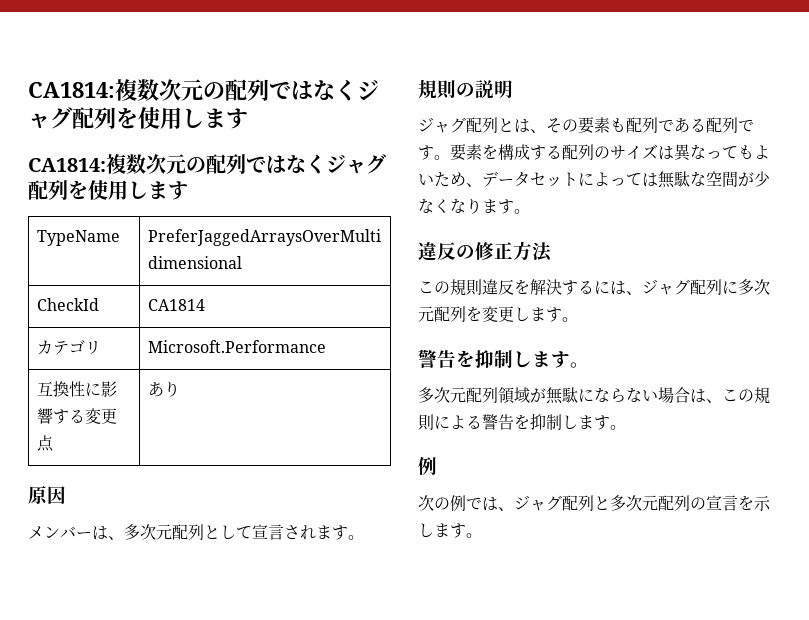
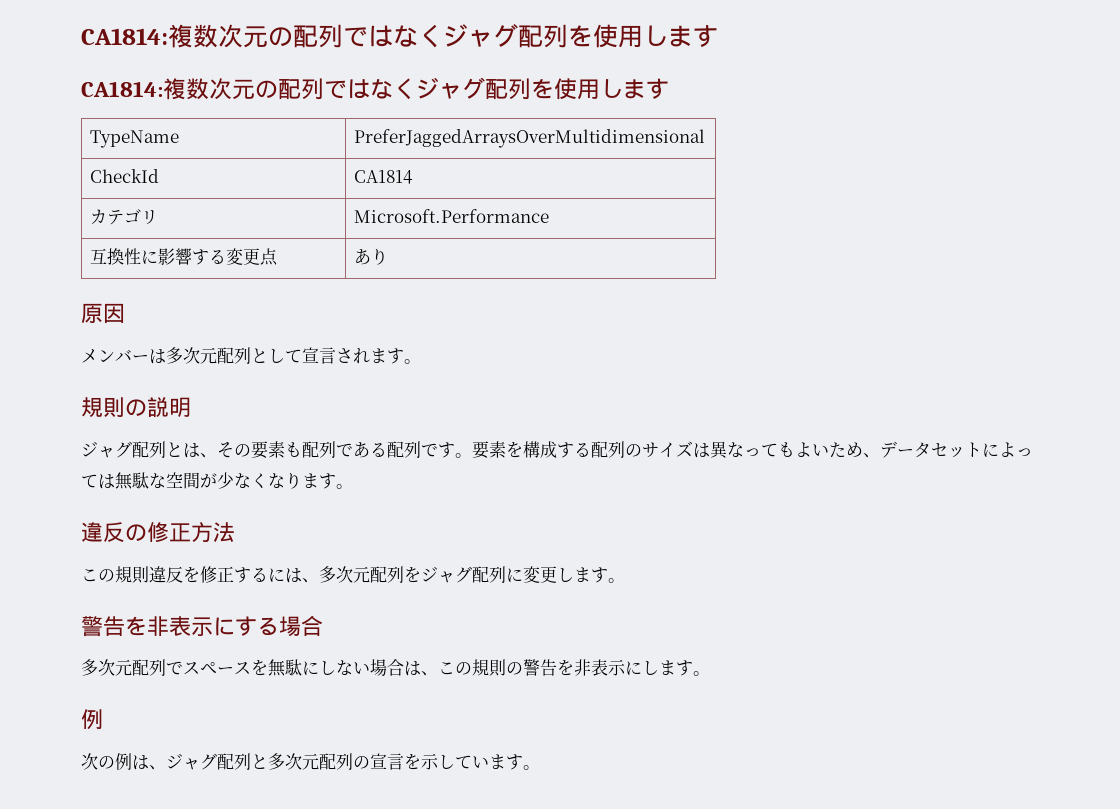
[108,536,124,540] 、 -> (166, 356) none
[530,279,562,295] 解決 -> [200,566,234,583] 修正
[642,279,770,295] [418,306,482,322] ジャグ配列に多次元配列を -> [319,566,523,583] 多次元配列をジャグ配列に
[475,350,589,368] [418,387,626,404] 抑制します。 // 多次元配列領域が無駄になら -> [147,615,323,637] [81,659,336,677] 非表示にする場合 // 多次元配列でスペースを無駄にし
[434,413,562,430] による警告を抑制 -> [506,659,642,676] の警告を非表示に
[466,497,482,510] で -> (132, 761) none
(434, 530) none -> [455,755,489,769] てい

